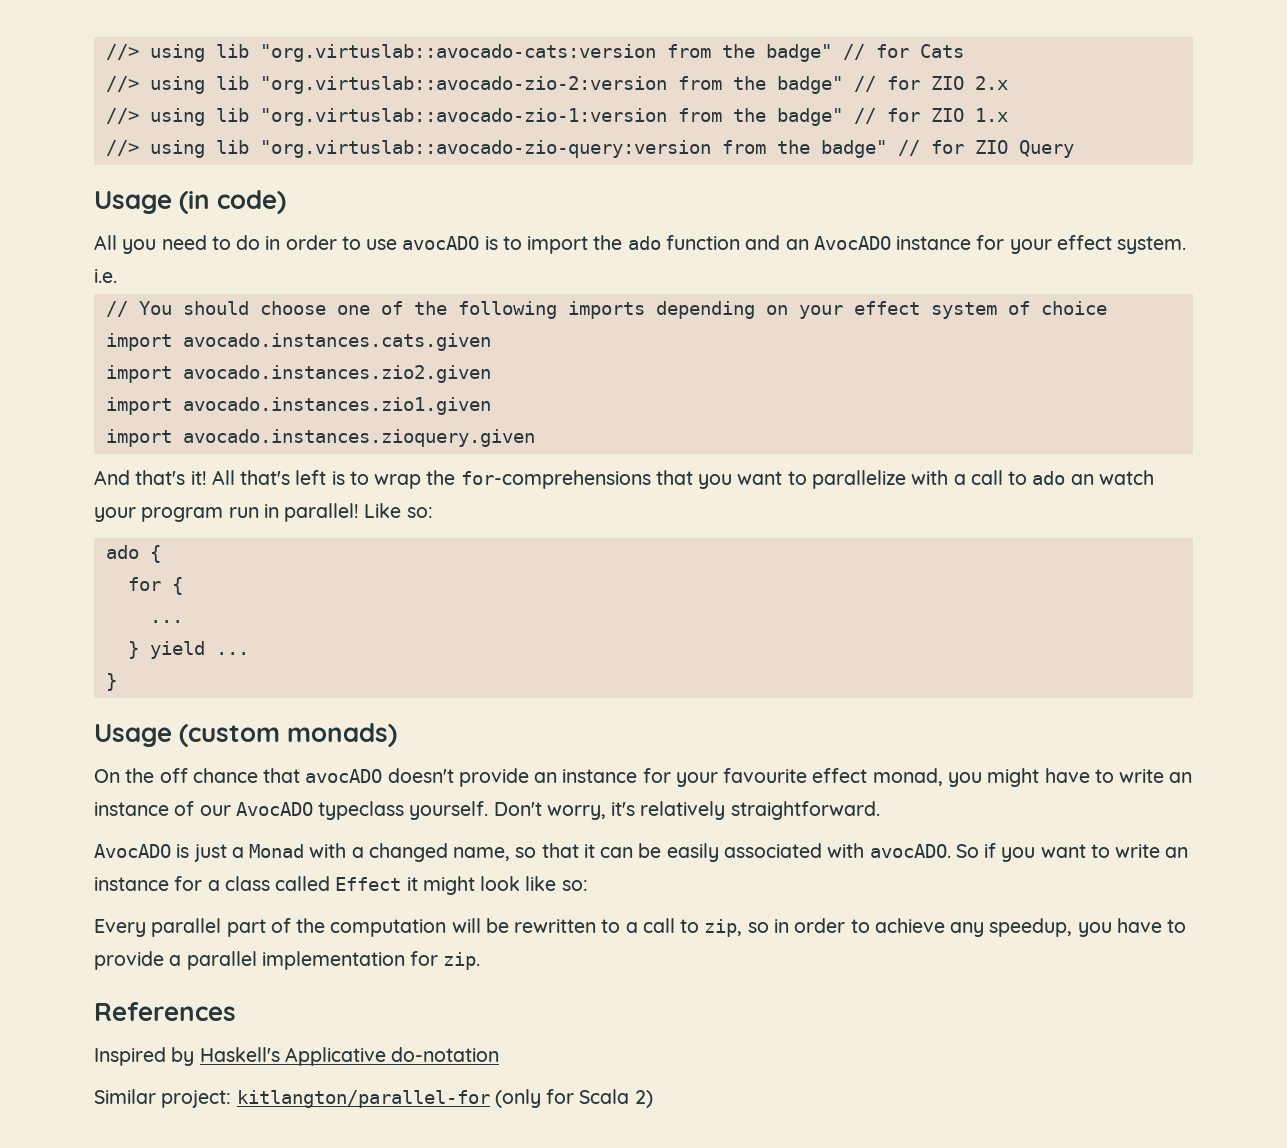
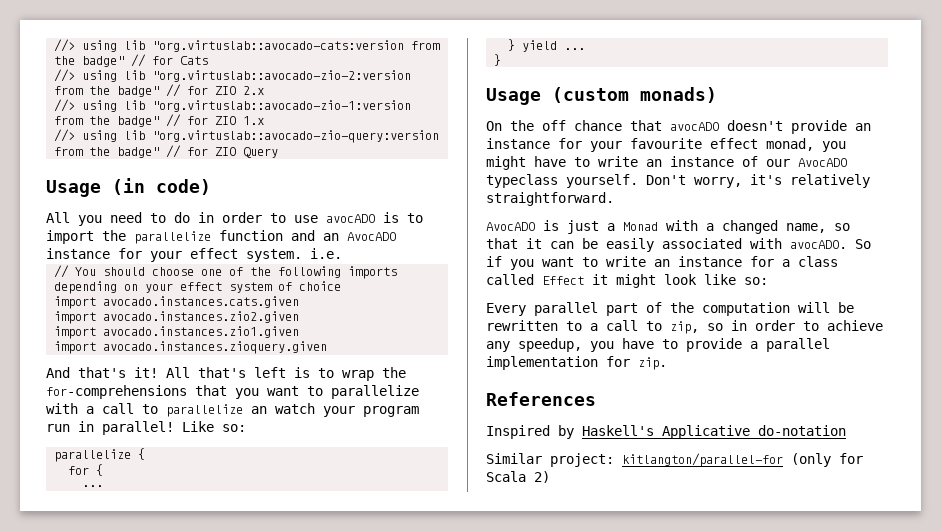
[627,236,661,250] ado -> [134,231,211,244] parallelize
[1032,471,1066,485] ado -> [166,404,243,417] parallelize
[105,545,139,559] ado -> [54,449,132,462] parallelize

